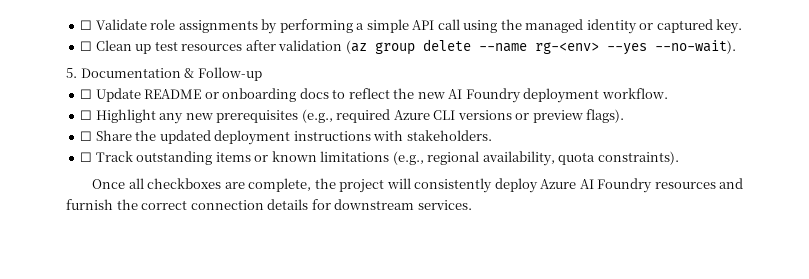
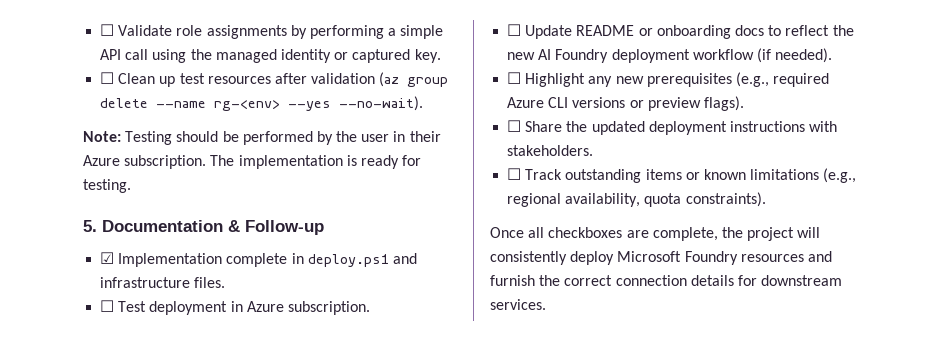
[66,67,262,81] 5. Documentation & Follow-up -> [83,131,441,145] [83,155,422,169] [83,179,131,193] [83,220,324,235] [100,252,417,267] [100,277,226,288] [100,300,370,315] Note: Testing should be performed by the user in their Azure subscription. The implementation is ready for testing. // 5. Documentation & Follow-up // ☑ Implementation complete in deploy.ps1 and infrastructure files. // ☐ Test deployment in Azure subscription.
[601,88,668,99] workflow. -> [692,48,833,63] workflow (if needed).
[540,179,594,189] Azure AI -> [617,251,682,262] Microsoft

